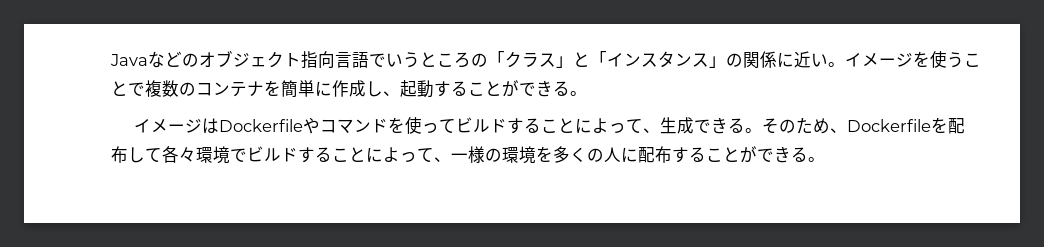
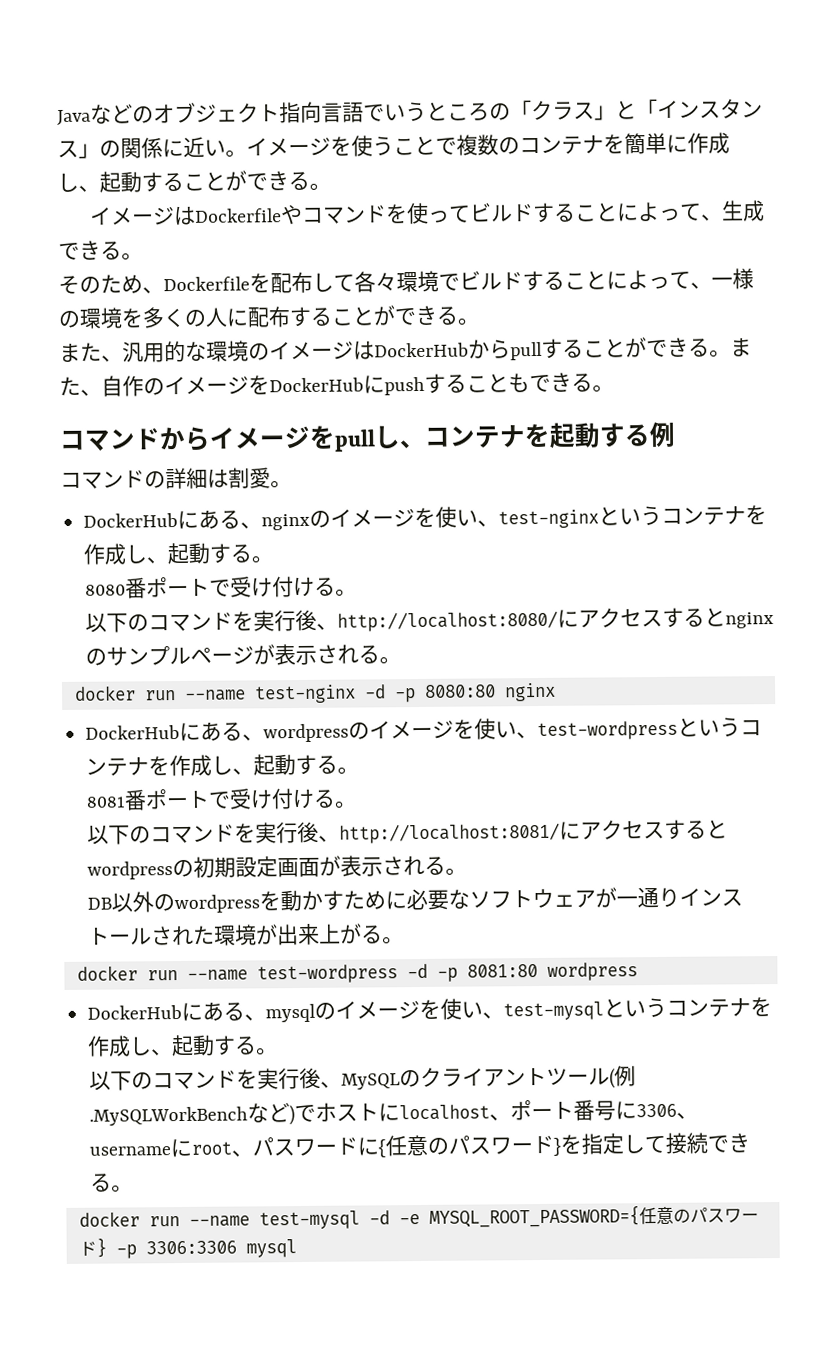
(762, 130) none -> (143, 256) //
(825, 159) none -> [59,337,752,363] [59,372,614,397] [59,421,676,452] [60,467,292,490] [83,505,768,531] [83,542,274,565] [85,576,358,599] [85,607,775,633] [85,644,402,666] [73,682,556,704] [85,717,763,743] [85,754,360,777] [86,788,358,811] [87,819,729,845] [87,855,468,880] [87,886,744,914] [88,923,405,946] [76,962,638,984] [87,997,773,1023] [87,1034,279,1057] [89,1065,637,1091] [89,1099,699,1126] [89,1132,751,1158] [90,1173,134,1193] [78,1205,759,1230] [78,1237,297,1259] // また、汎用的な環境のイメージはDockerHubからpullすることができる。また、自作のイメージをDockerHubにpushすることもできる。 // コマンドからイメージをpullし、コンテナを起動する例 // コマンドの詳細は割愛。 // DockerHubにある、nginxのイメージを使い、test-nginxというコンテナを作成し、起動する。 // 8080番ポートで受け付ける。 // 以下のコマンドを実行後、http://localhost:8080/にアクセスするとnginxのサンプルページが表示される。 // docker run --name test-nginx -d -p 8080:80 nginx // DockerHubにある、wordpressのイメージを使い、test-wordpressというコンテナを作成し、起動する。 // 8081番ポートで受け付ける。 // 以下のコマンドを実行後、http://localhost:8081/にアクセスするとwordpressの初期設定画面が表示される。 // DB以外のwordpressを動かすために必要なソフトウェアが一通りインストールされた環境が出来上がる。 // docker run --name test-wordpress -d -p 8081:80 wordpress // DockerHubにある、mysqlのイメージを使い、test-mysqlというコンテナを作成し、起動する。 // 以下のコマンドを実行後、MySQLのクライアントツール(例.MySQLWorkBenchなど)でホストにlocalhost、ポート番号に3306、usernameにroot、パスワードに{任意のパスワード}を指定して接続できる。 // docker run --name test-mysql -d -e MYSQL_ROOT_PASSWORD={任意のパスワード} -p 3306:3306 mysql

